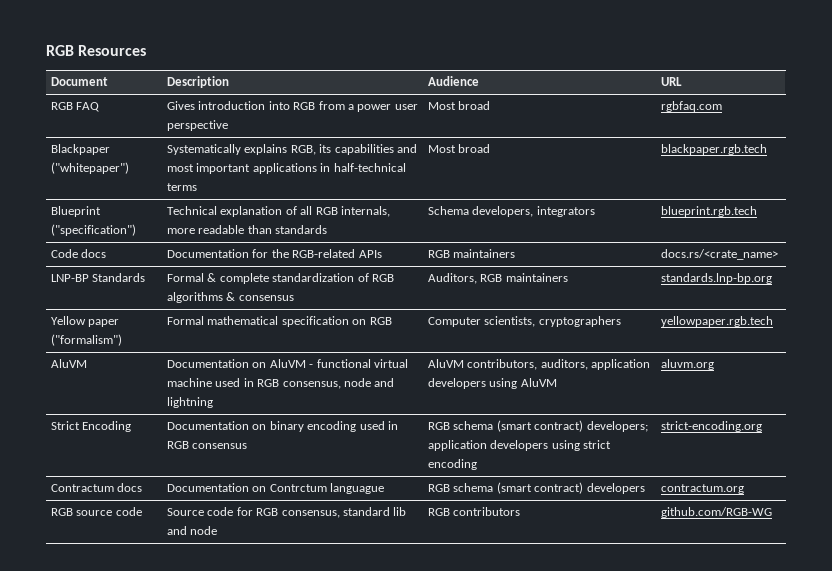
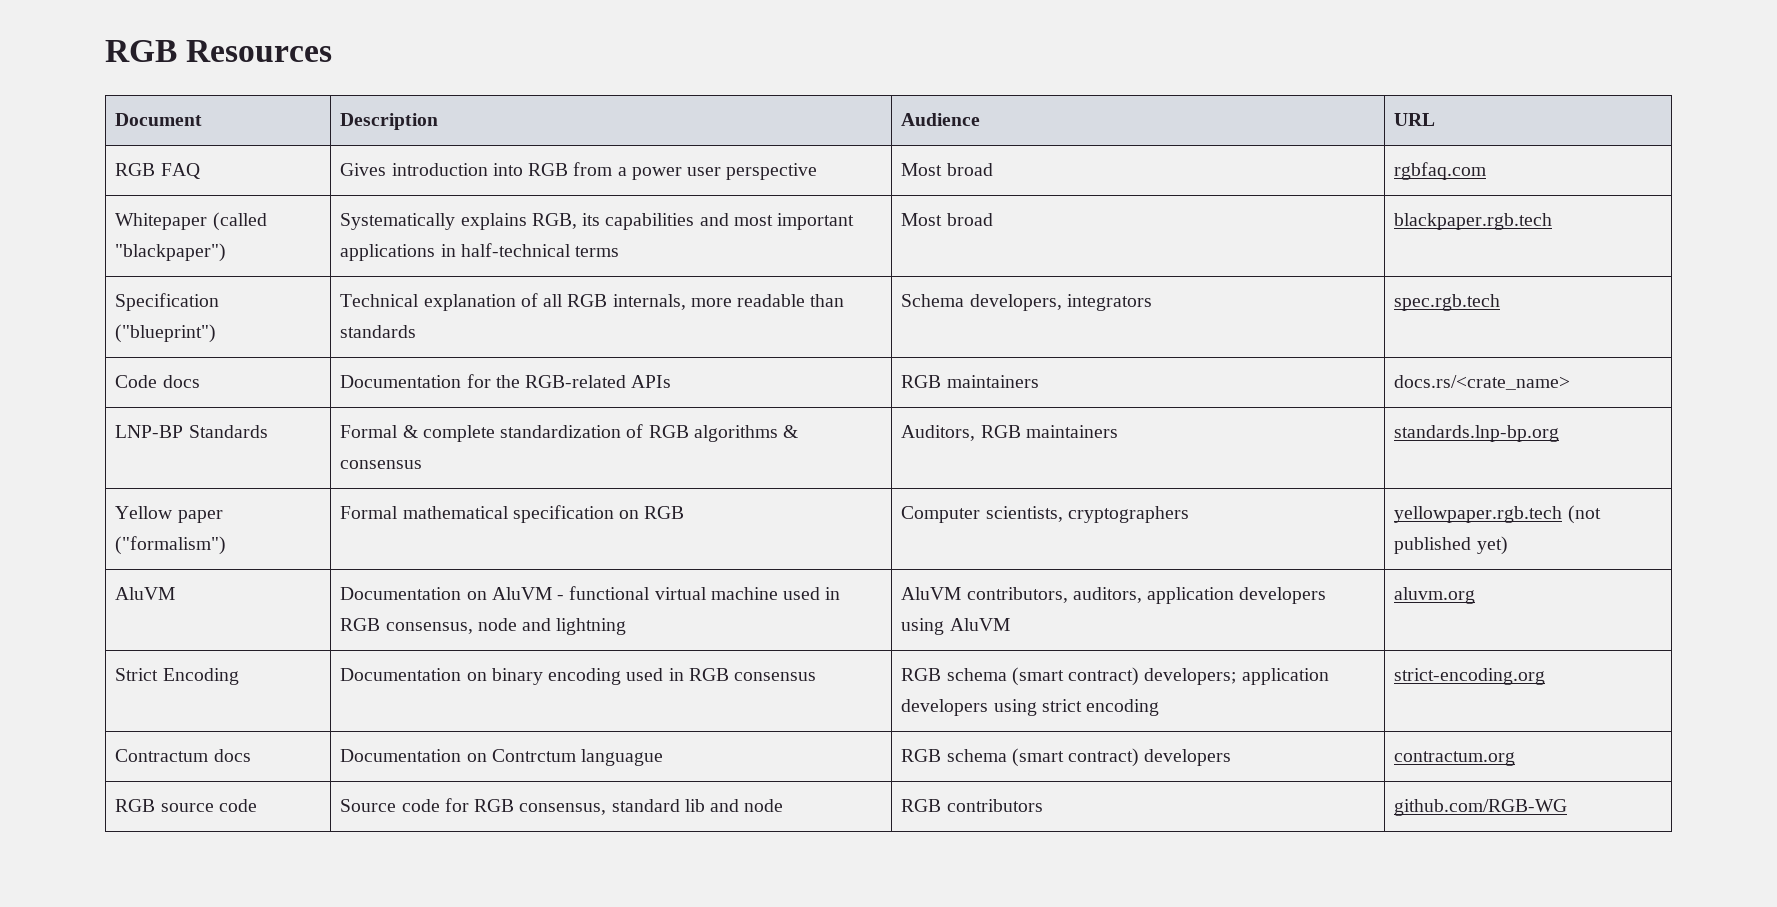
[51,144,111,155] [51,162,130,174] Blackpaper ("whitepaper") -> [115,212,267,231] [115,243,227,262] Whitepaper (called "blackpaper")
[51,206,102,217] [51,224,137,236] Blueprint ("specification") -> [115,293,220,311] [115,324,217,343] Specification ("blueprint")
[661,206,758,217] blueprint.rgb.tech -> [1394,294,1501,311] spec.rgb.tech
(774, 321) none -> [1567,505,1601,524] [1394,536,1508,555] (not published yet)

